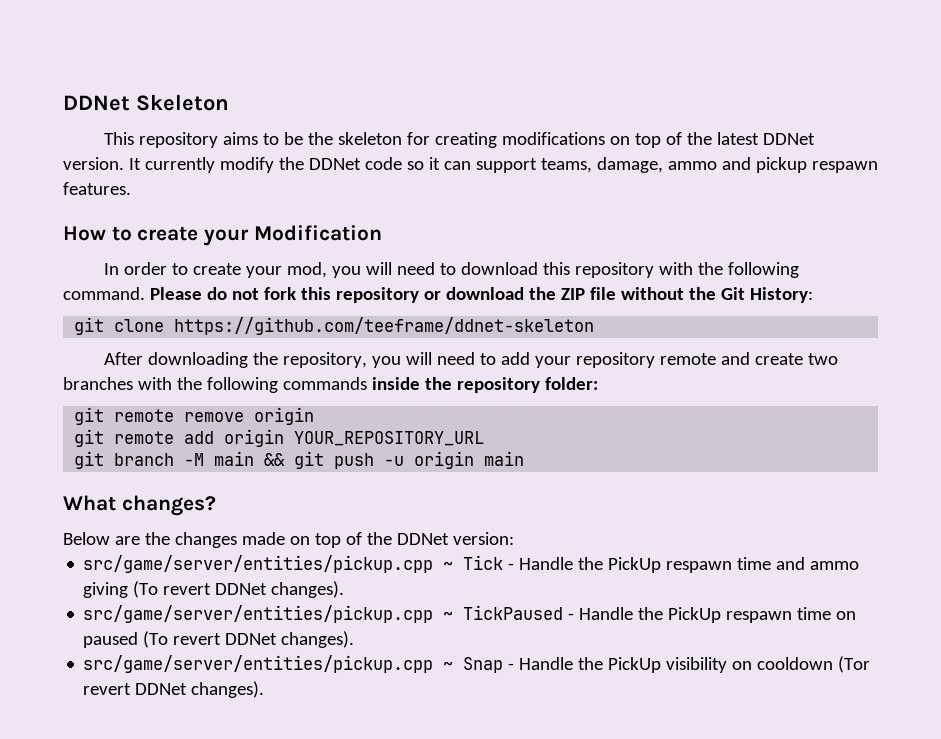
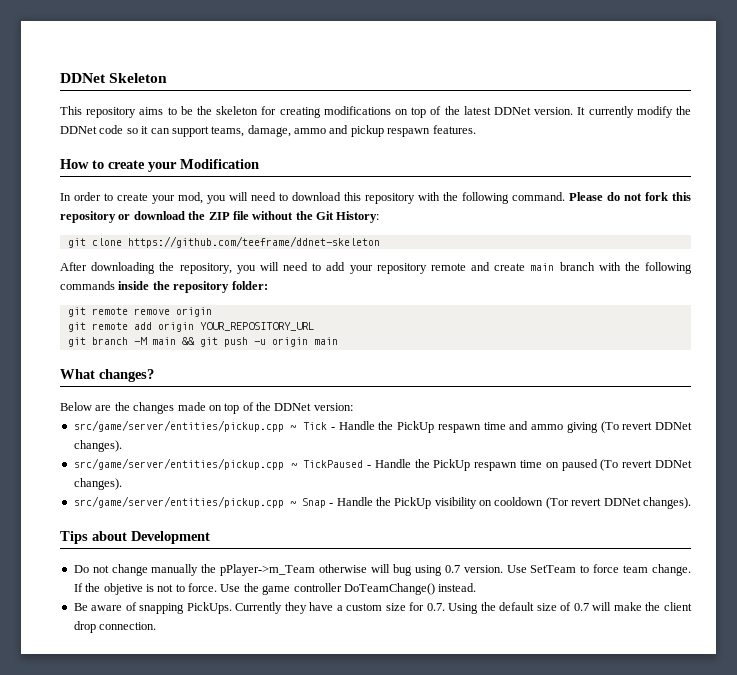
[807,353,838,365] [63,377,133,390] two branches -> [530,262,595,271] main branch
(265, 689) none -> [60,531,210,544] [73,564,691,576] [73,583,477,595] [73,602,692,614] [73,621,157,633] // Tips about Development // Do not change manually the pPlayer->m_Team otherwise will bug using 0.7 version. Use SetTeam to force team change. If the objetive is not to force. Use the game controller DoTeamChange() instead. // Be aware of snapping PickUps. Currently they have a custom size for 0.7. Using the default size of 0.7 will make the client drop connection.

